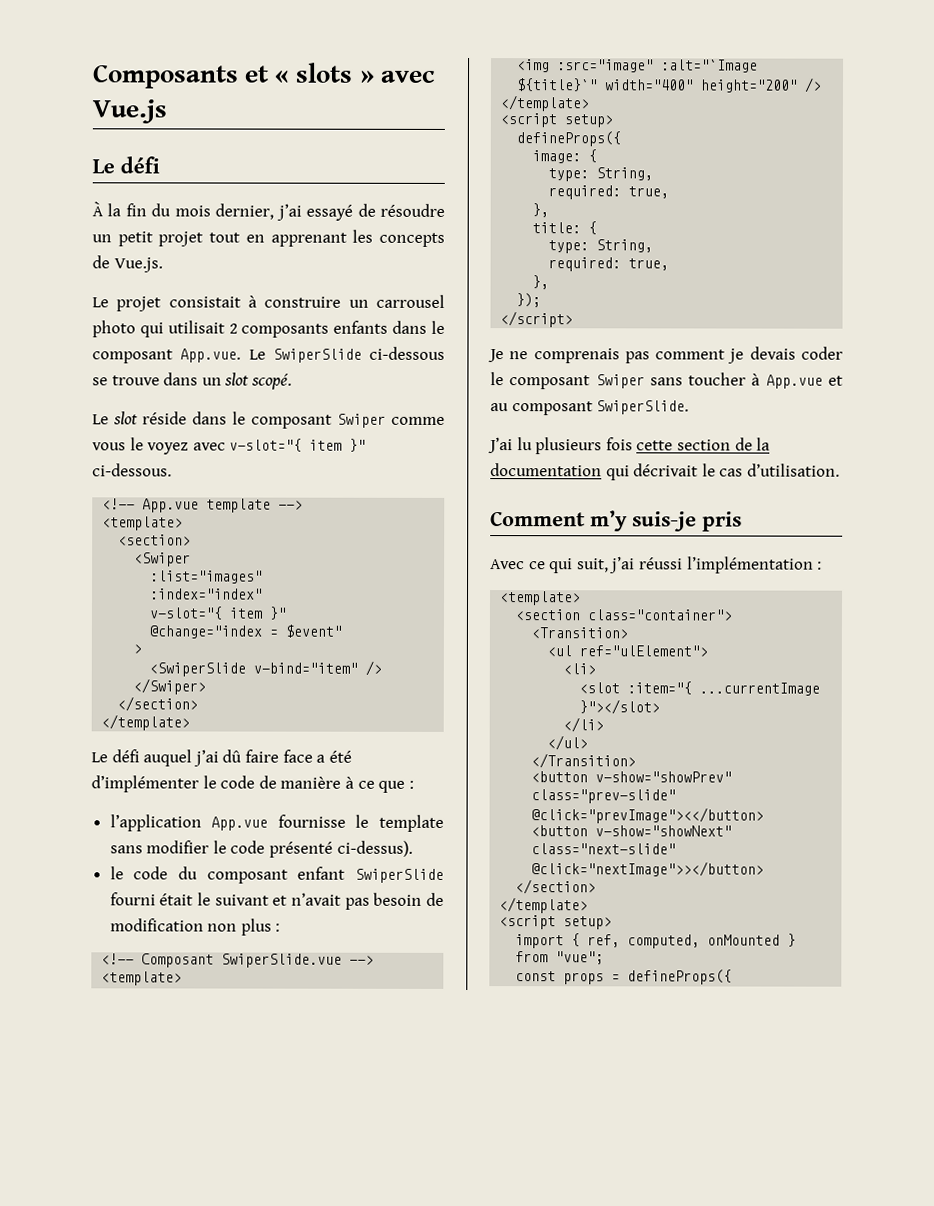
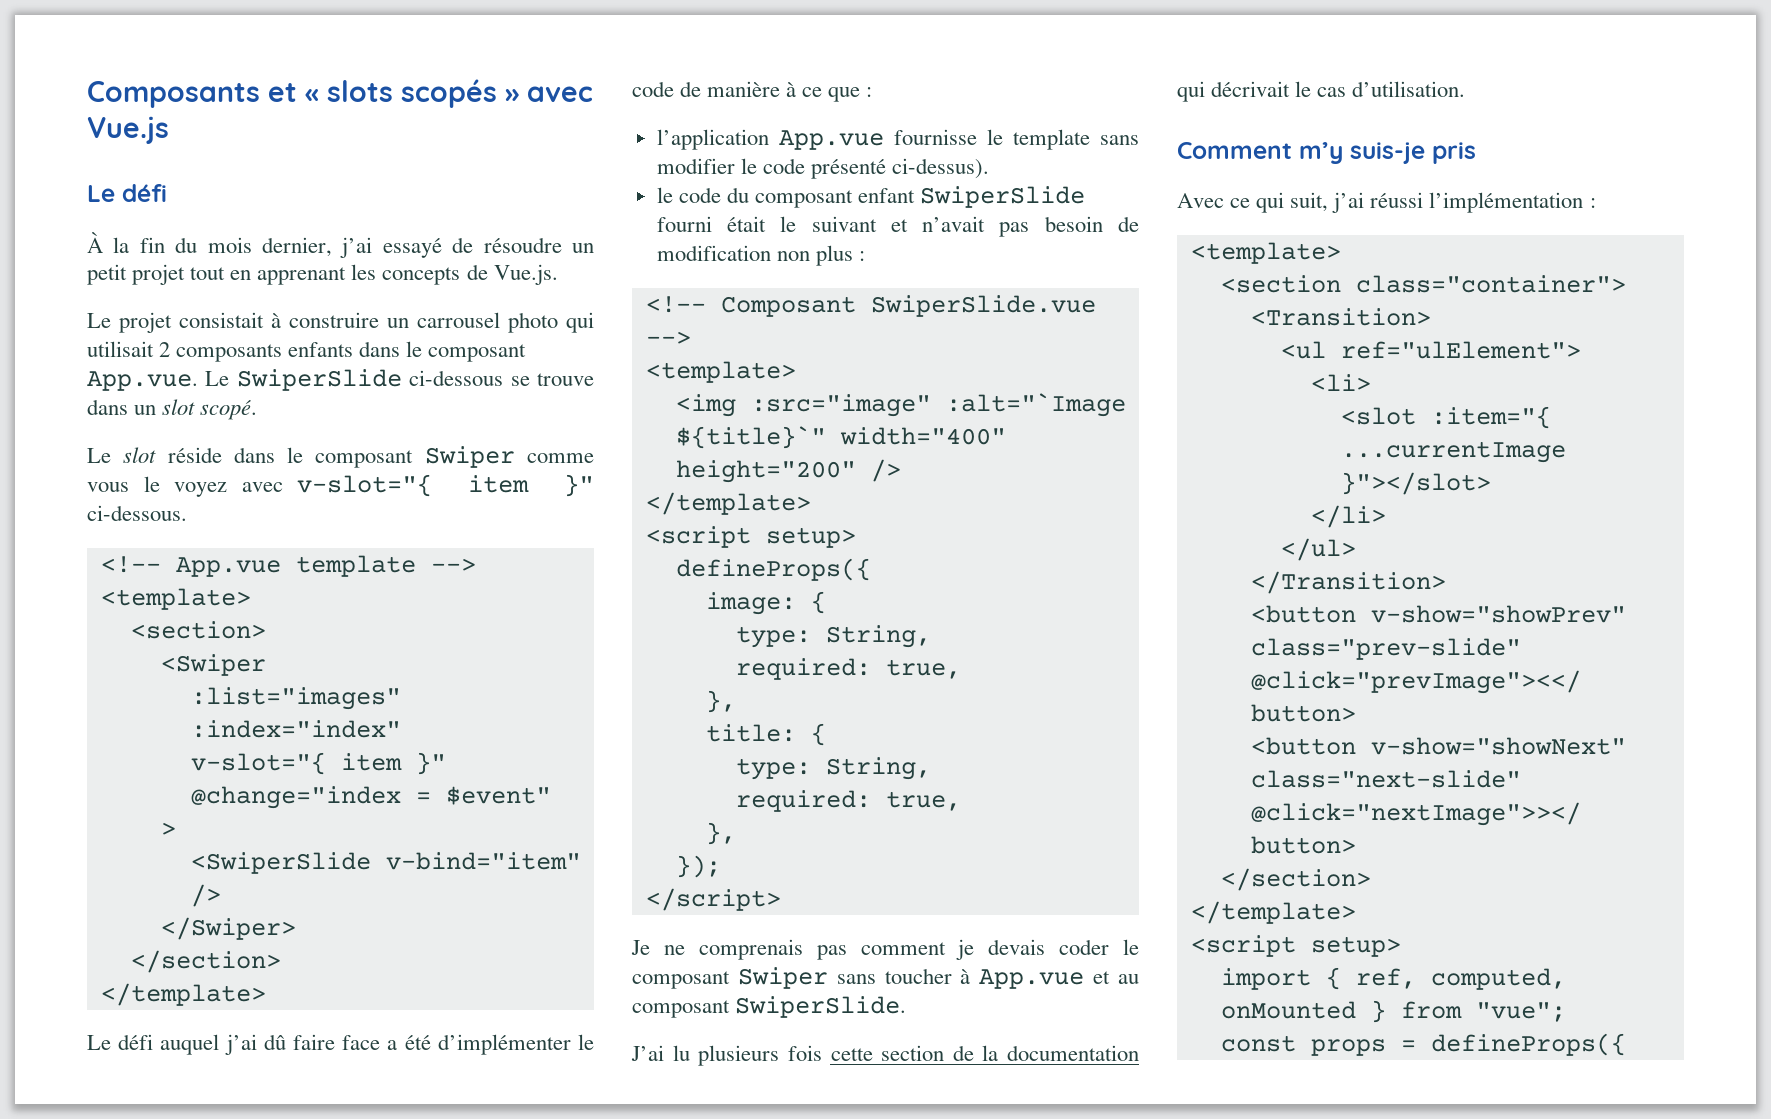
(354, 72) none -> [401,79,497,108] scopés

